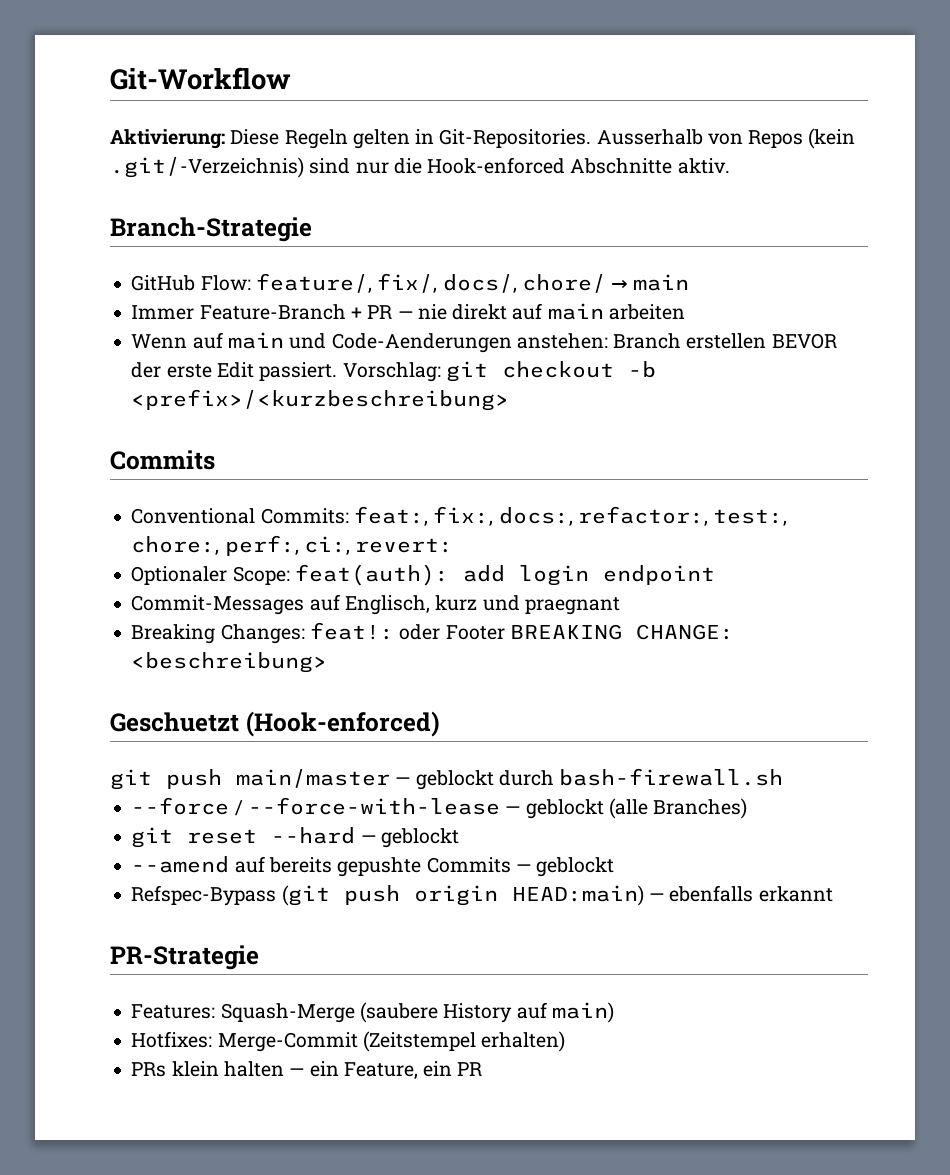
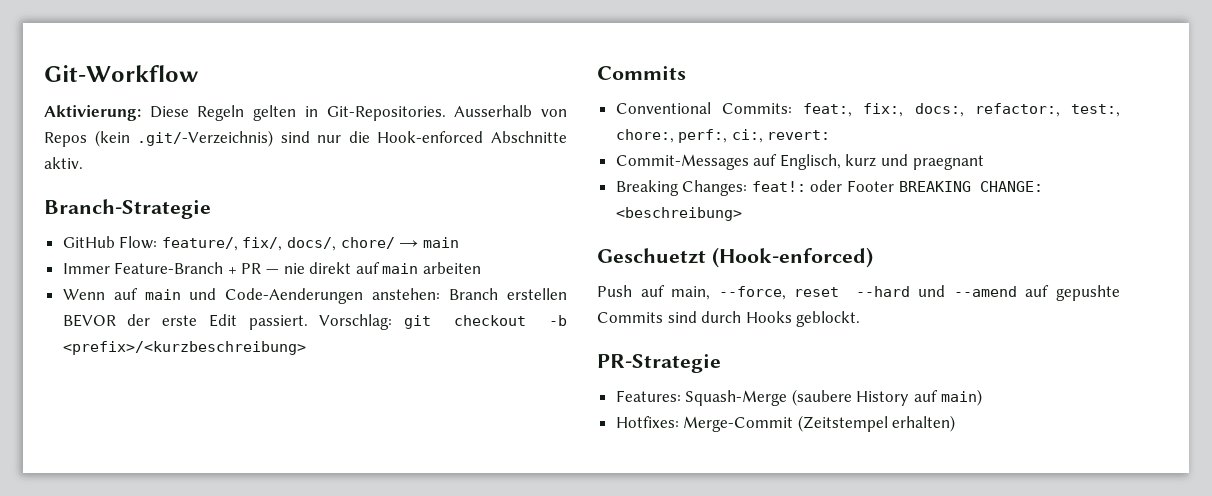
[131,564,715,586] // Optionaler Scope: feat(auth): add login endpoint -> (831, 135) none
[110,768,784,790] [131,797,748,819] [131,827,459,848] git push main/master — geblockt durch bash-firewall.sh // --force / --force-with-lease — geblockt (alle Branches) // git reset --hard — geblockt // -> [597,285,946,300] Push auf main, --force, reset --hard und
[268,857,332,873] bereits -> (1050, 291) none
[515,857,615,877] [131,885,833,906] — geblockt // Refspec-Bypass (git push origin HEAD:main) — ebenfalls erkannt -> [667,311,861,327] sind durch Hooks geblockt.
[131,1061,483,1079] // PRs klein halten — ein Feature, ein PR -> (956, 423) none

